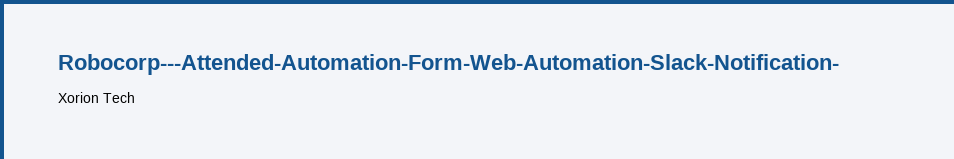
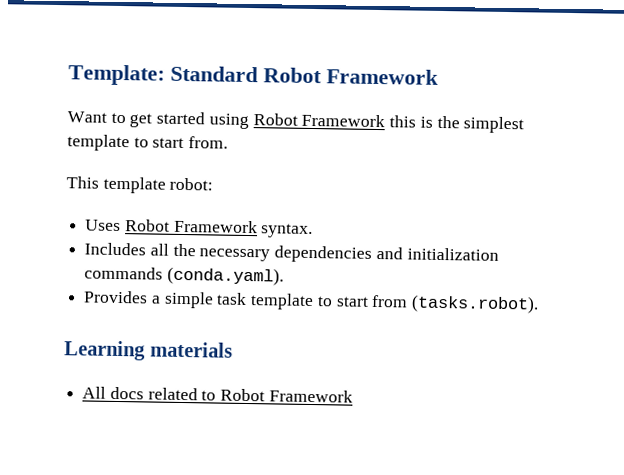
[58,54,839,75] [58,92,135,103] Robocorp---Attended-Automation-Form-Web-Automation-Slack-Notification- // Xorion Tech -> [68,64,439,86] [67,111,525,134] [67,134,229,152] [66,176,214,194] [85,219,314,239] [84,242,499,263] [84,266,284,286] [83,290,540,314] [64,340,233,361] [82,386,353,403] Template: Standard Robot Framework // Want to get started using Robot Framework this is the simplest template to start from. // This template robot: // Uses Robot Framework syntax. // Includes all the necessary dependencies and initialization commands (conda.yaml). // Provides a simple task template to start from (tasks.robot). // Learning materials // All docs related to Robot Framework

